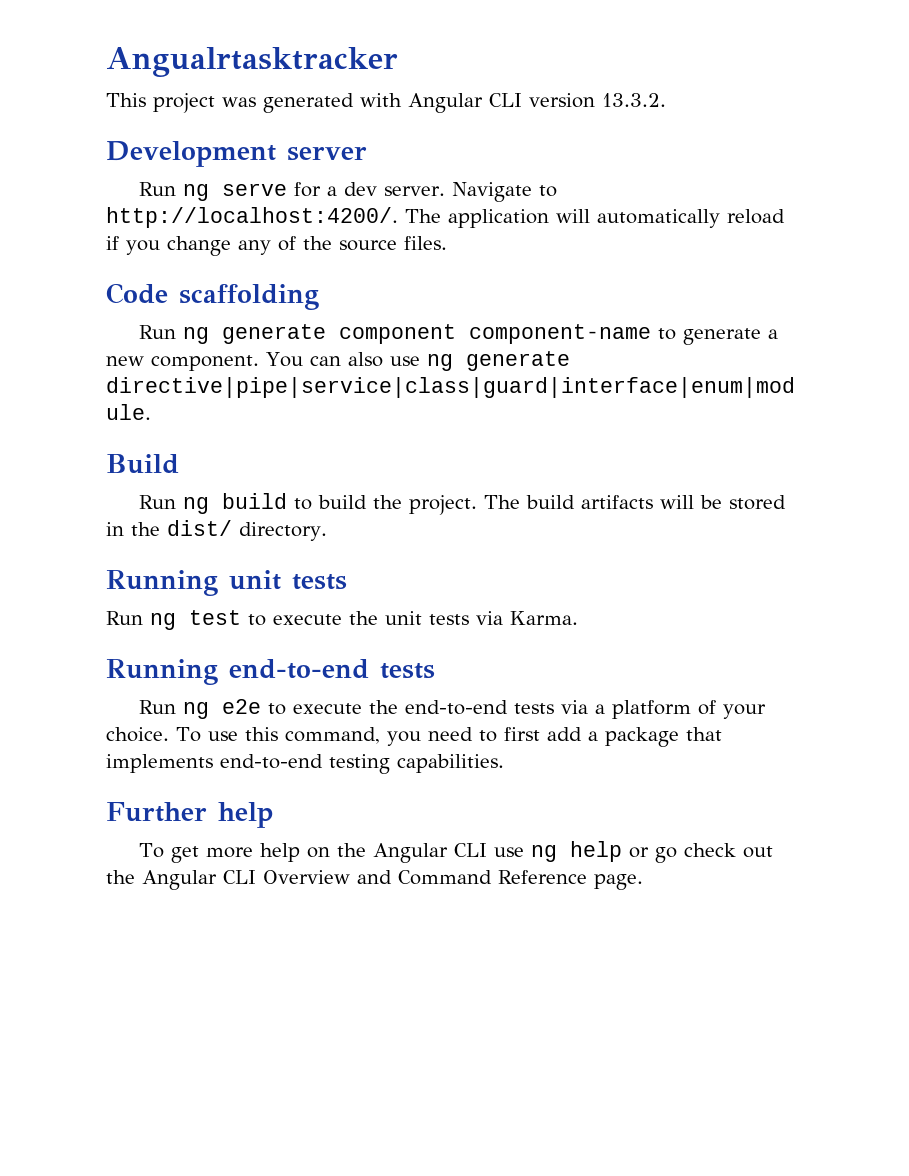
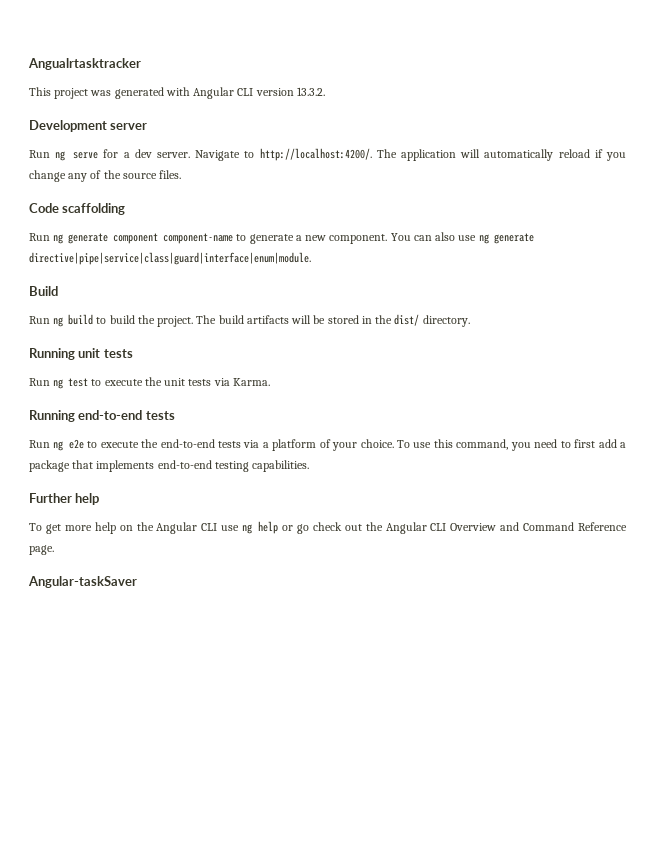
(643, 882) none -> [28,576,137,588] // Angular-taskSaver

